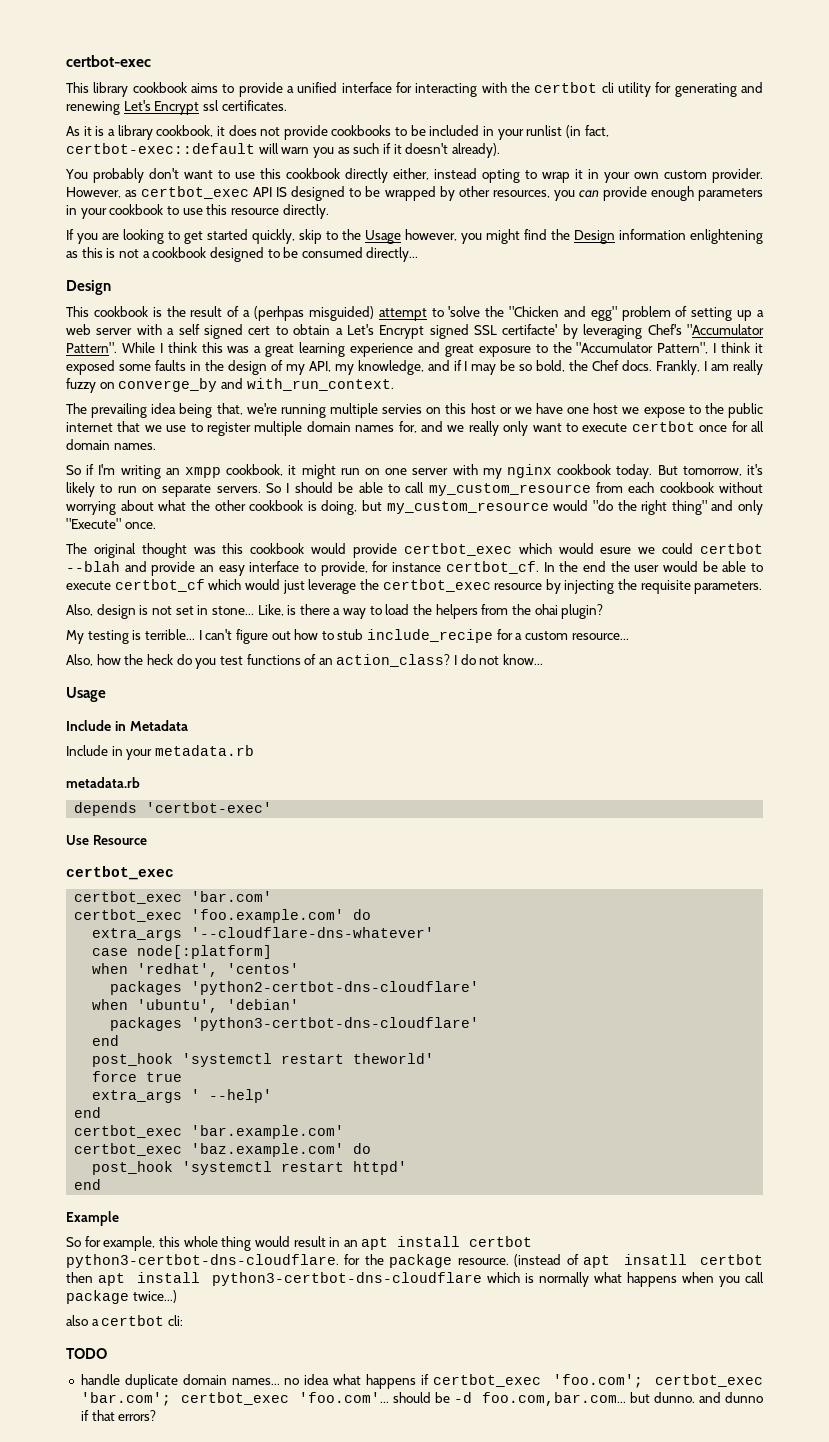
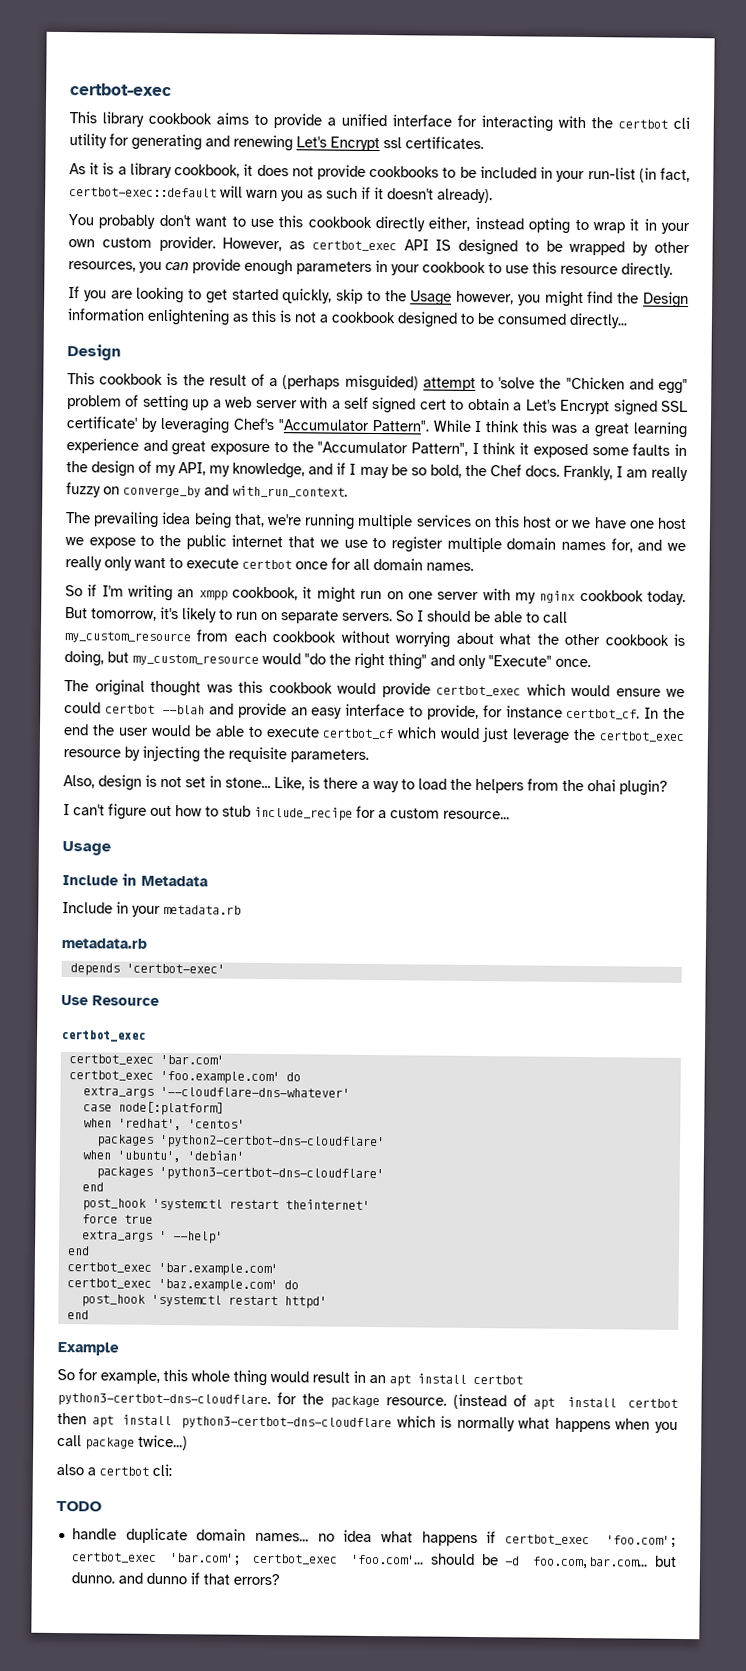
[526,125,563,136] runlist -> [587,167,636,180] run-list
[253,306,304,321] (perhpas -> [282,375,341,390] (perhaps
[502,324,558,335] certifacte' -> [66,416,138,429] certificate'
[382,404,423,414] servies -> [415,514,472,527] services
[600,547,632,554] esure -> [615,688,661,697] ensure
[66,629,195,644] My testing is terrible... -> (668, 787) none
[66,654,544,669] // Also, how the heck do you test functions of an action_class? I do not know... -> (510, 815) none
[353,1053,435,1064] theworld' -> [284,1199,370,1210] theinternet'
[623,1254,687,1265] insatll -> [566,1396,617,1408] install

